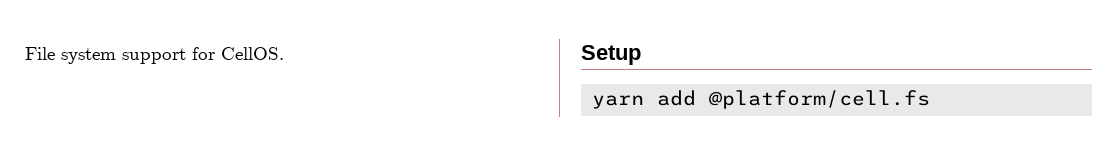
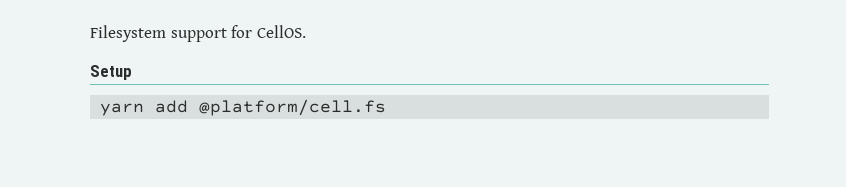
[25,47,116,64] File system -> [90,25,166,42] Filesystem

